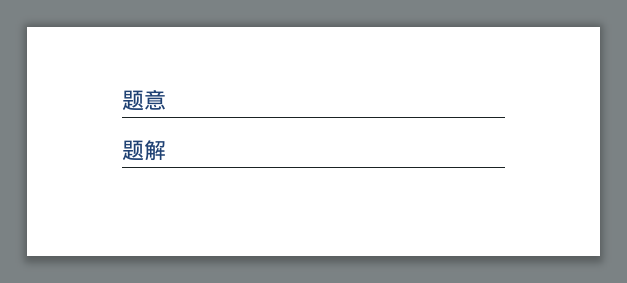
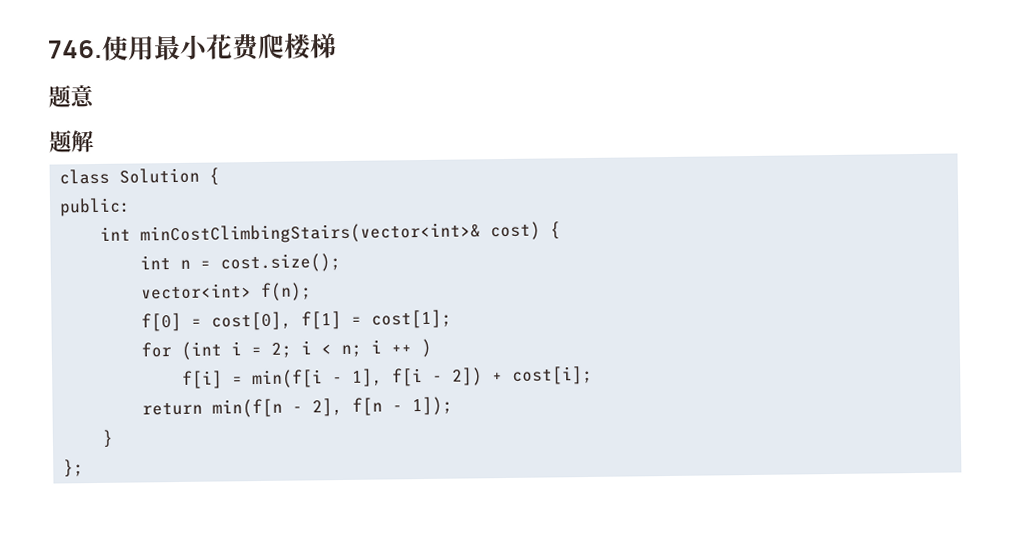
[122,89,166,111] [122,140,166,161] 题意 // 题解 -> [48,32,337,61] [48,84,95,108] [49,129,94,153] [59,167,221,186] [59,197,132,217] [100,221,562,245] [140,252,342,273] [141,282,313,301] [141,309,453,332] [141,338,433,360] [182,365,594,389] [142,396,454,418] [102,429,115,448] [63,459,85,478] 746.使用最小花费爬楼梯 // 题意 // 题解 // class Solution { // public: // int minCostClimbingStairs(vector<int>& cost) { // int n = cost.size(); // vector<int> f(n); // f[0] = cost[0], f[1] = cost[1]; // for (int i = 2; i < n; i ++ ) // f[i] = min(f[i - 1], f[i - 2]) + cost[i]; // return min(f[n - 2], f[n - 1]); // } // };

